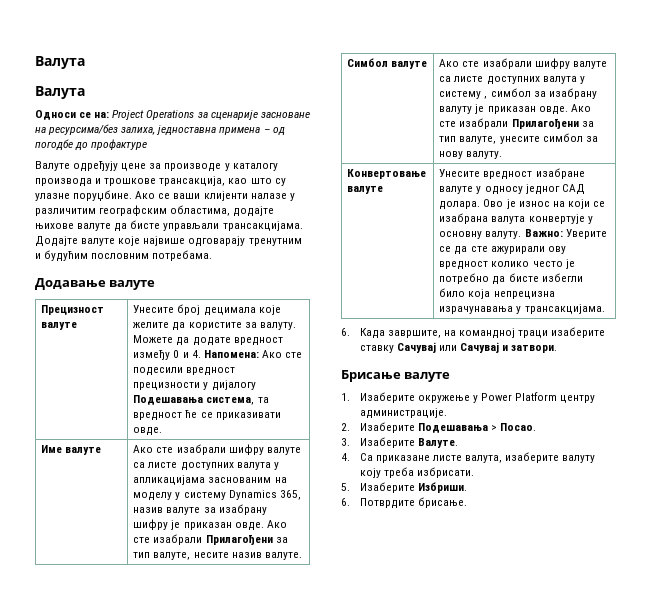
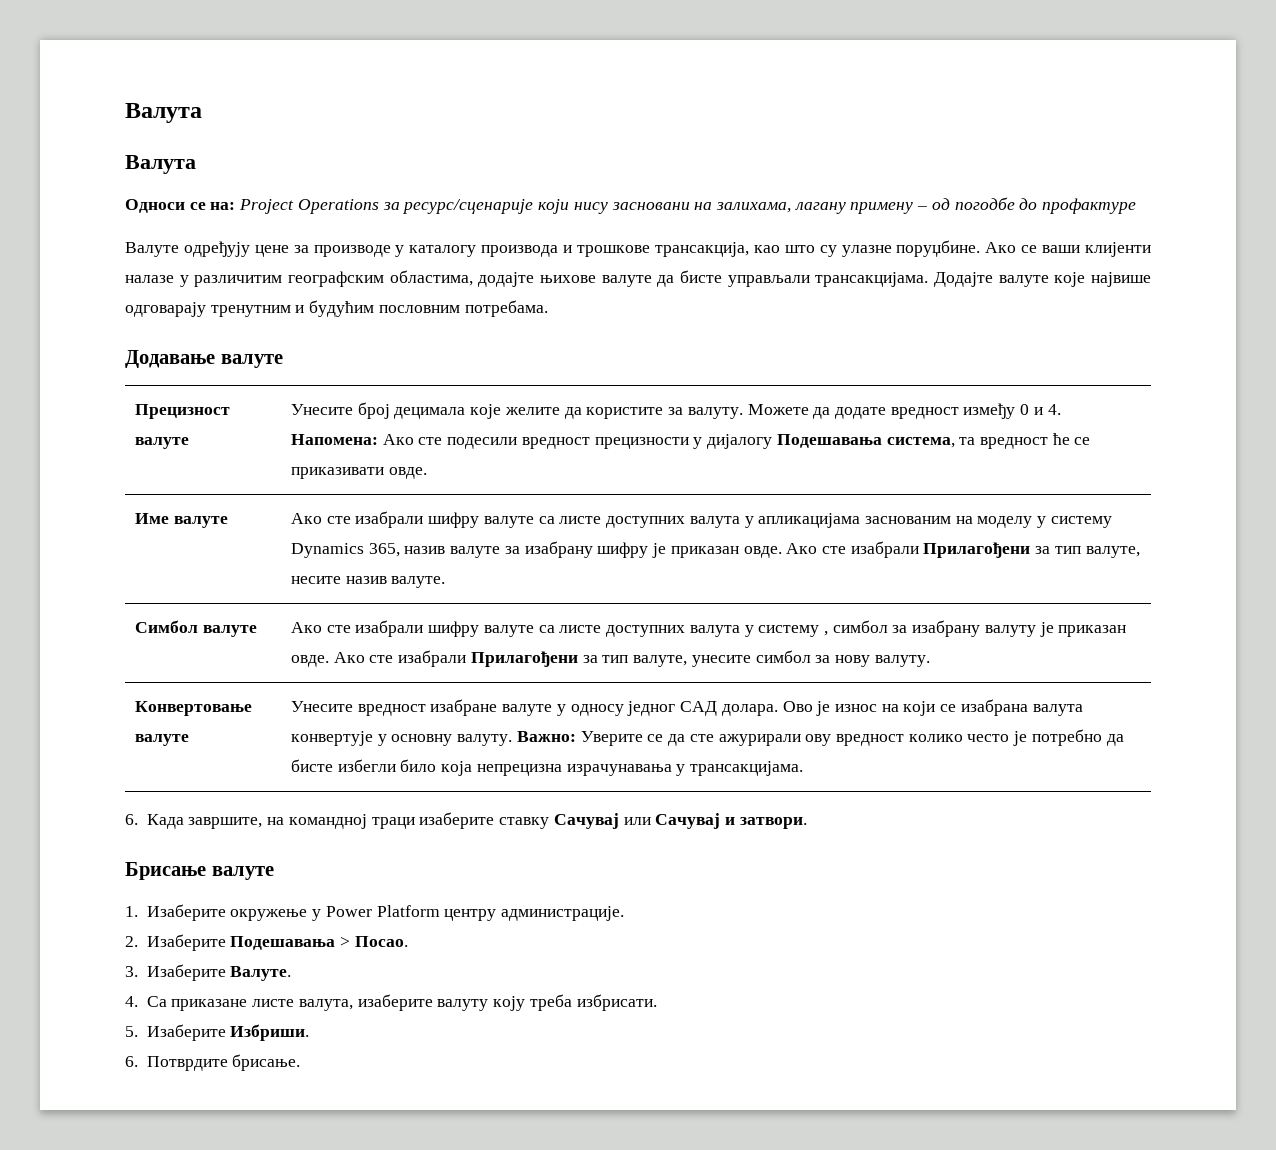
[210,110,310,120] [35,124,261,136] сценарије засноване на ресурсима/без залиха, једноставна примена -> [402,199,914,214] ресурс/сценарије који нису засновани на залихама, лагану примену

